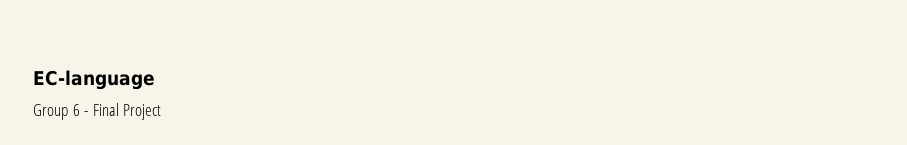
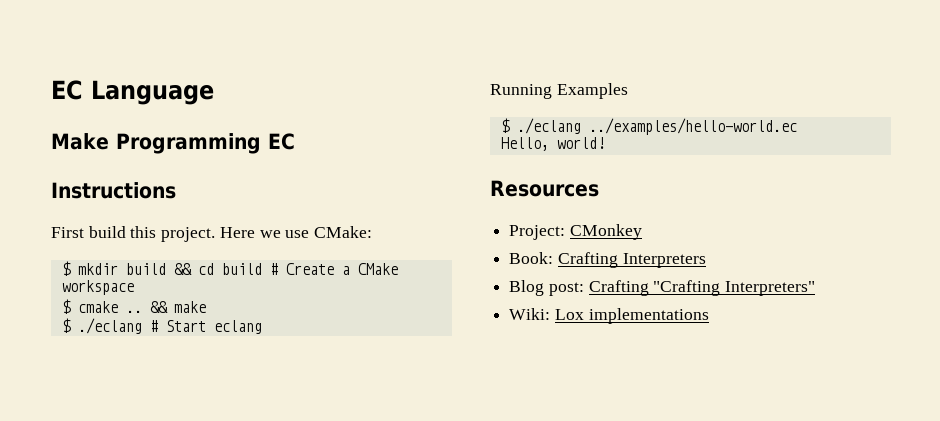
[33,70,155,90] [33,103,162,120] EC-language // Group 6 - Final Project -> [51,80,214,105] [51,133,295,154] [51,182,176,199] [51,226,373,242] [61,261,398,276] [61,280,134,295] [61,299,206,314] [61,318,262,334] [490,83,628,99] [500,118,797,135] [500,137,605,151] [490,180,599,197] [509,224,642,240] [509,252,706,268] [509,280,816,296] [509,308,709,324] EC Language // Make Programming EC // Instructions // First build this project. Here we use CMake: // $ mkdir build && cd build # Create a CMake workspace // $ cmake .. && make // $ ./eclang # Start eclang // Running Examples // $ ./eclang ../examples/hello-world.ec // Hello, world! // Resources // Project: CMonkey // Book: Crafting Interpreters // Blog post: Crafting "Crafting Interpreters" // Wiki: Lox implementations

